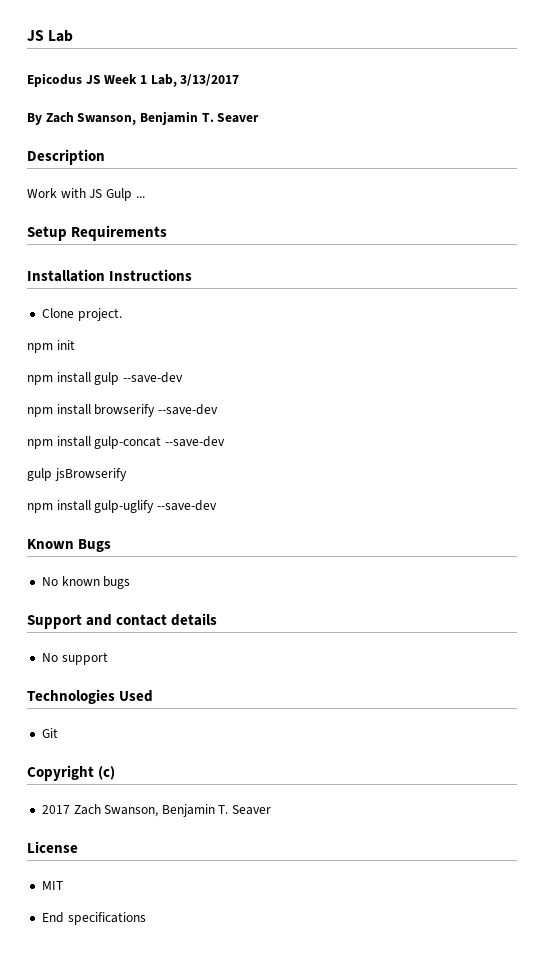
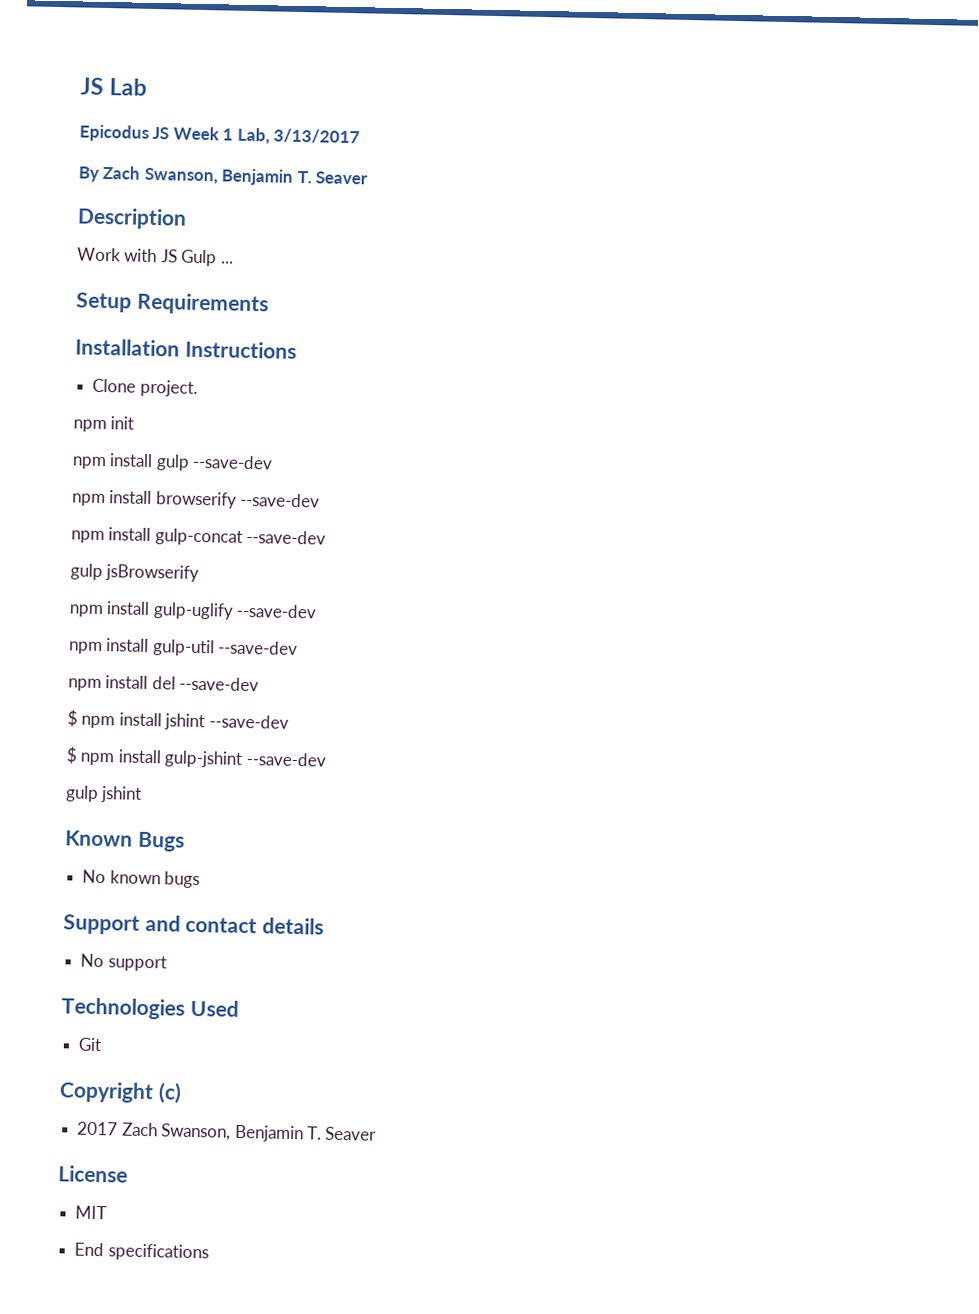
(217, 505) none -> [68,638,299,657] [68,675,260,692] [67,709,289,731] [66,746,326,768] [65,785,143,803] // npm install gulp-util --save-dev // npm install del --save-dev // $ npm install jshint --save-dev // $ npm install gulp-jshint --save-dev // gulp jshint

